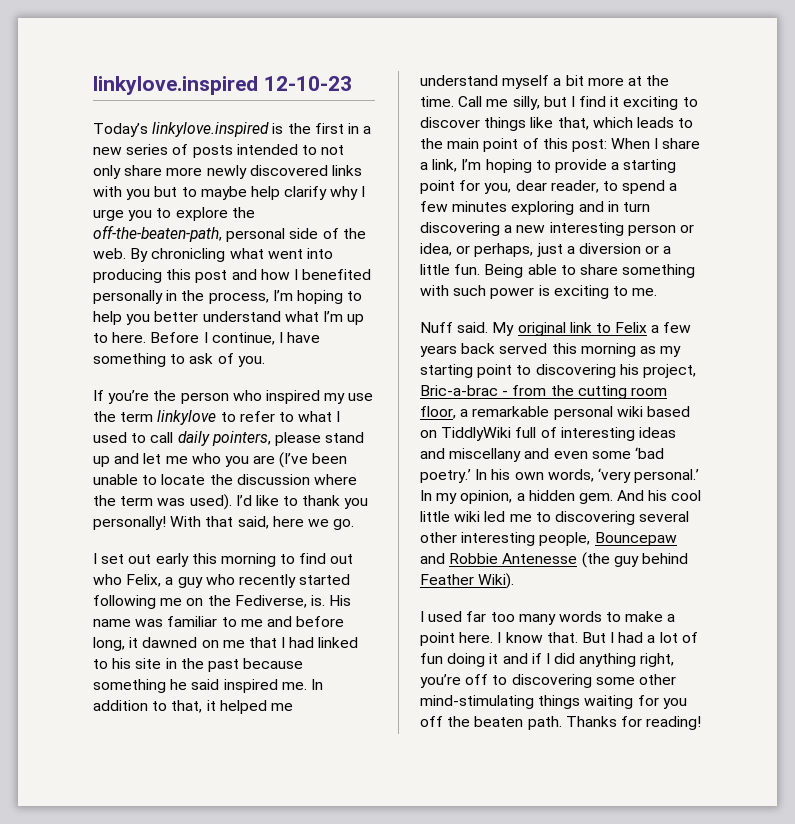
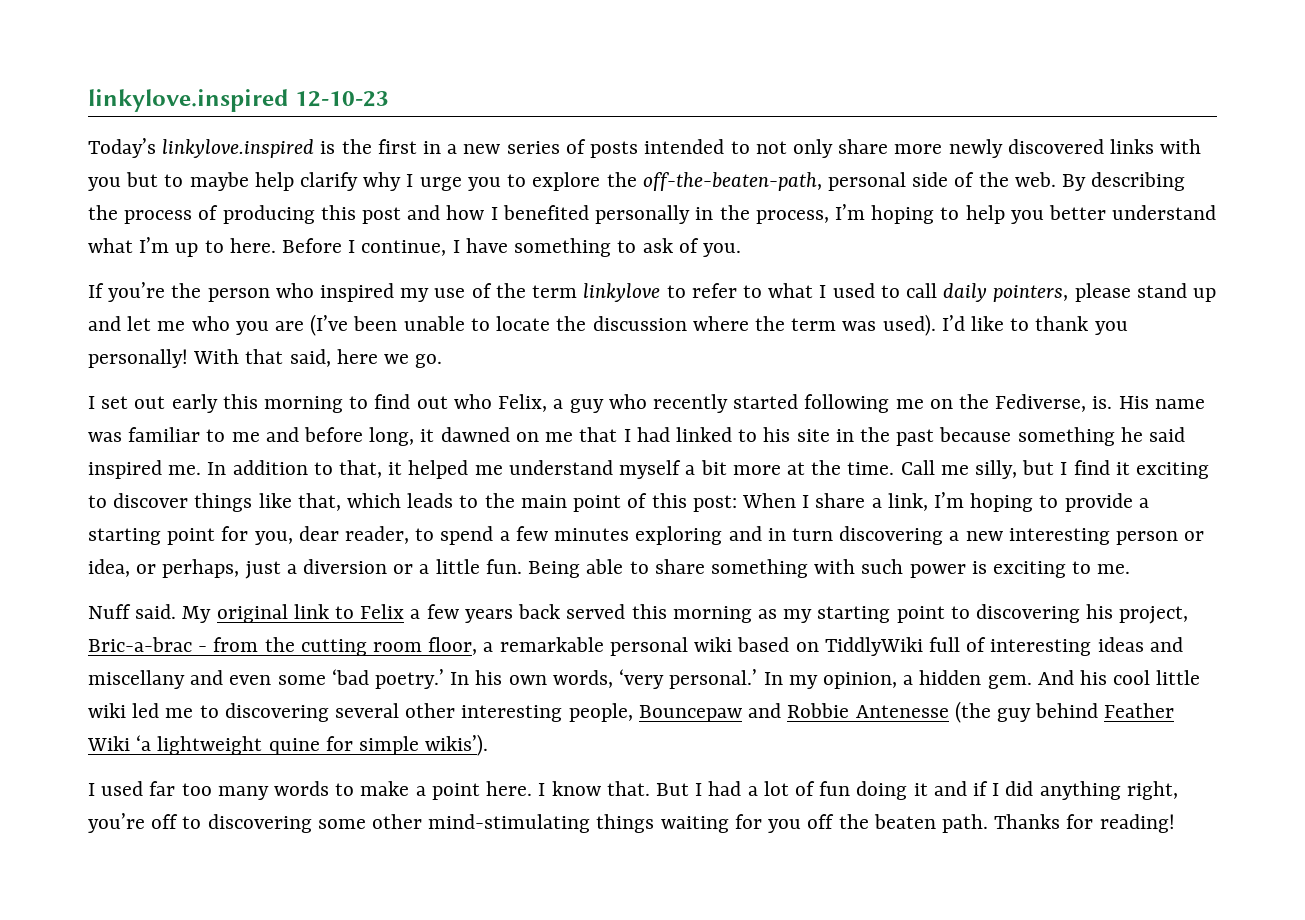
[151,248,333,262] chronicling what went into -> [1091,172,1186,191] [88,205,219,224] describing the process of
(374, 397) none -> [471,283,492,298] of
[478,573,515,589] Wiki). -> [87,734,489,756] Wiki ‘a lightweight quine for simple wikis’).

